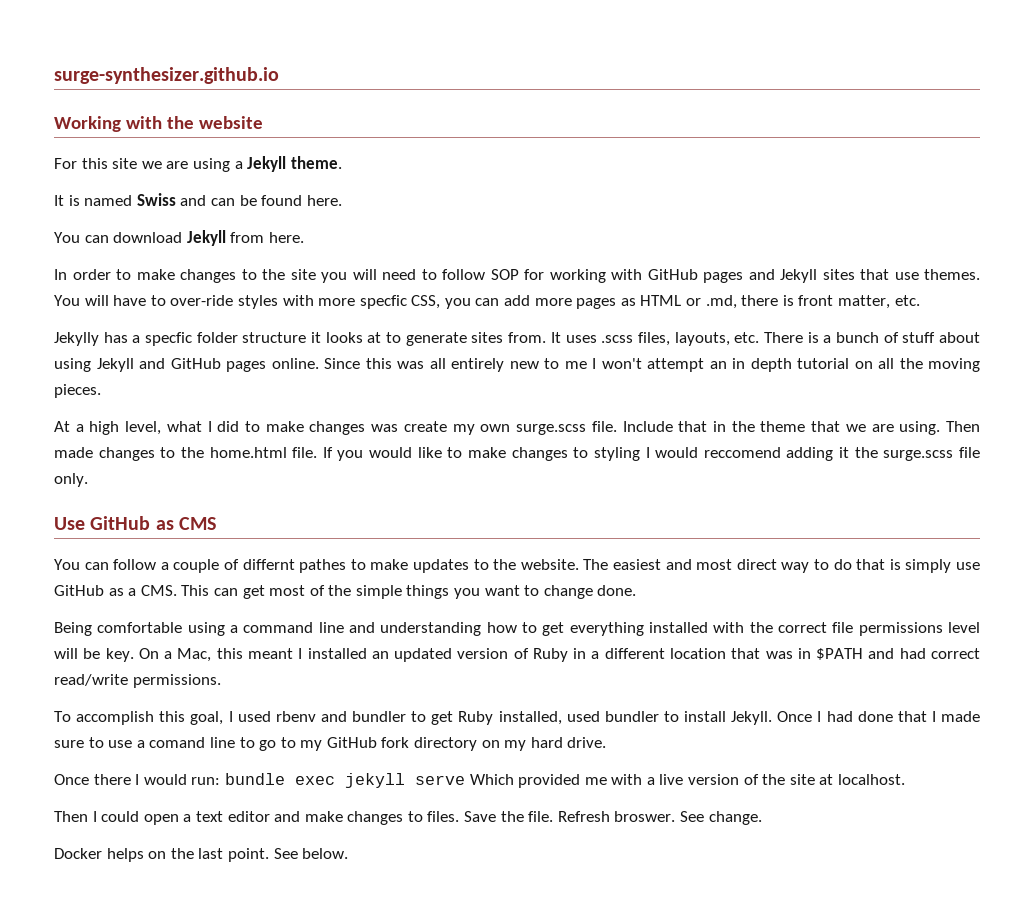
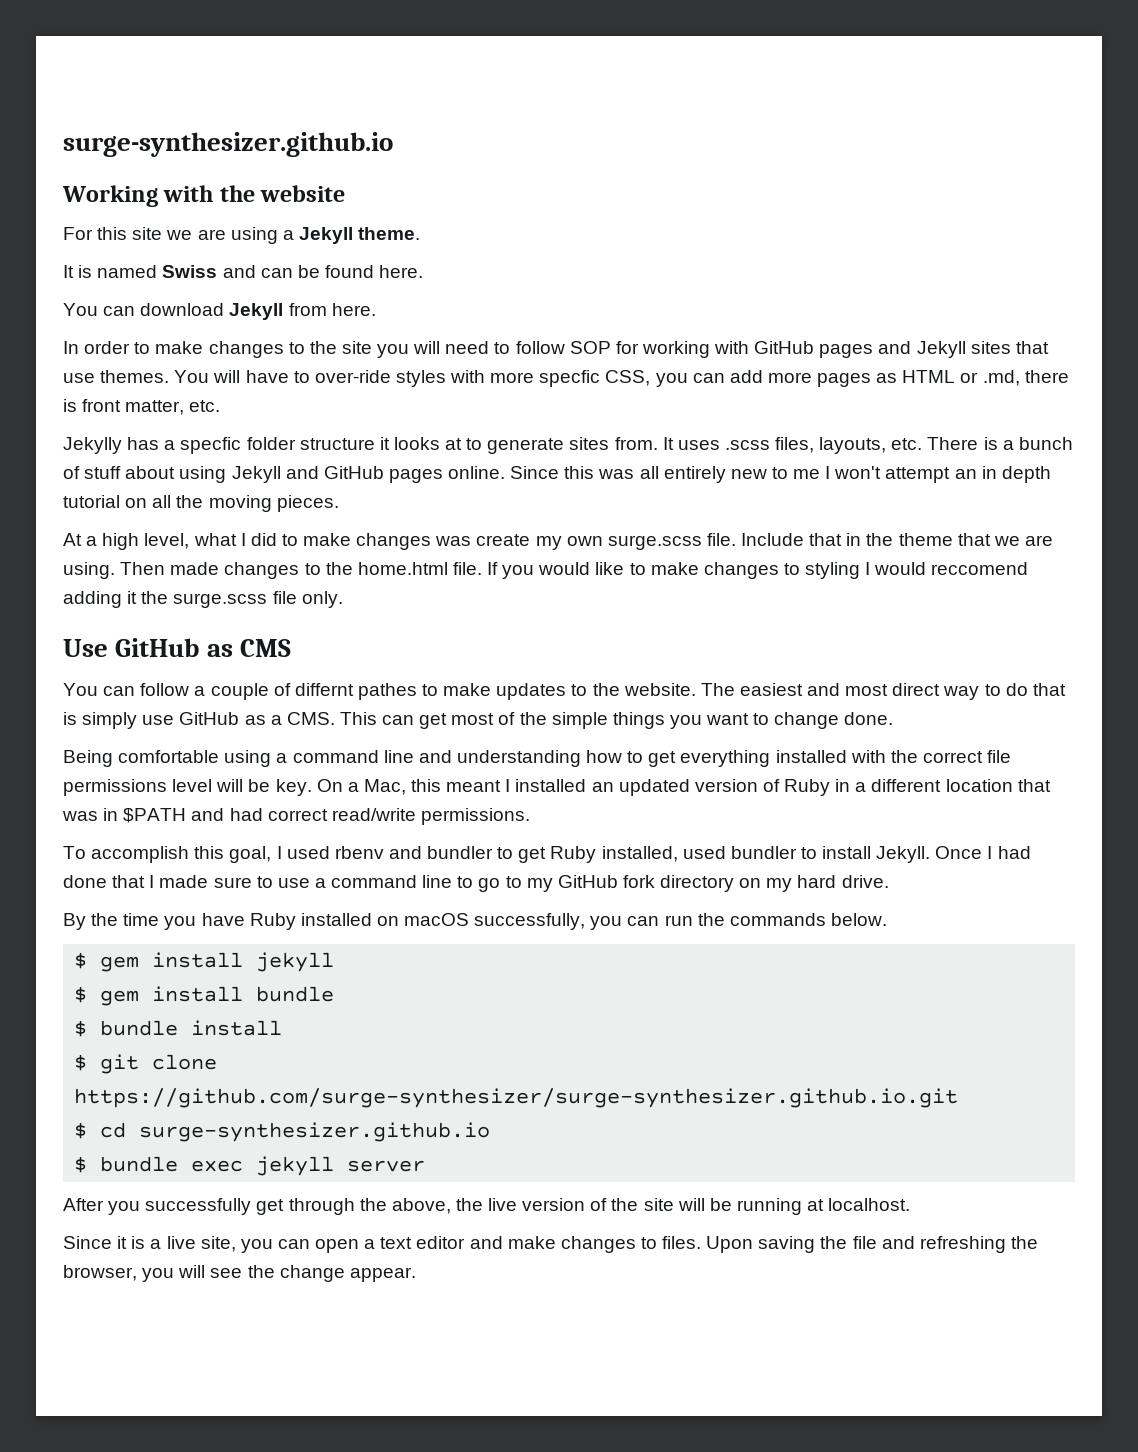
[149,737,206,748] comand -> [331,875,418,888] command
[54,773,655,788] Once there I would run: bundle exec jekyll serve Which provided me with a -> [63,913,887,930] [74,952,335,972] [74,986,335,1006] [74,1020,283,1037] [74,1054,218,1074] [74,1088,959,1108] [74,1122,491,1142] [74,1156,426,1176] [63,1198,483,1215] By the time you have Ruby installed on macOS successfully, you can run the commands below. // $ gem install jekyll // $ gem install bundle // $ bundle install // $ git clone https://github.com/surge-synthesizer/surge-synthesizer.github.io.git // $ cd surge-synthesizer.github.io // $ bundle exec jekyll server // After you successfully get through the above, the
(815, 779) none -> [677,1198,802,1215] will be running
[54,811,140,822] Then I could -> [63,1236,310,1253] Since it is a live site, you can
[464,811,762,825] [54,848,349,862] Save the file. Refresh broswer. See change. // Docker helps on the last point. See below. -> [706,1236,1038,1253] [63,1265,416,1282] Upon saving the file and refreshing the browser, you will see the change appear.

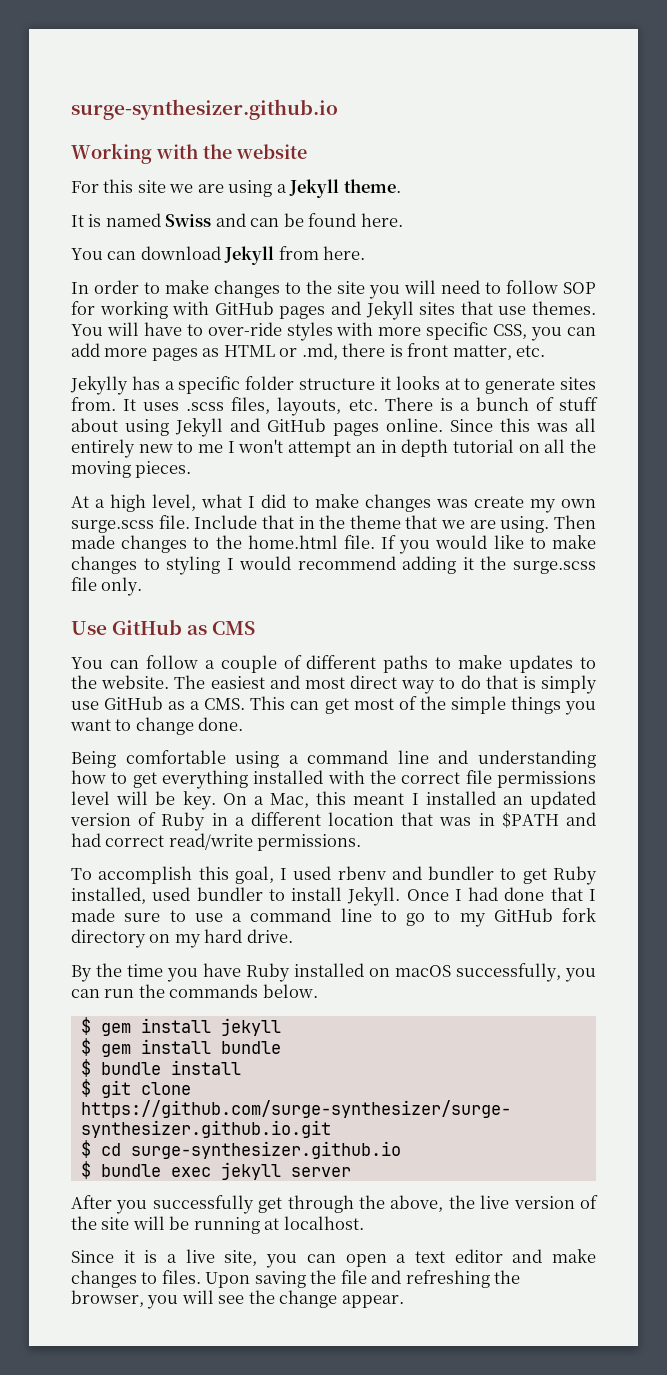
[539,370,601,387] specfic -> [426,322,489,340] specific
[180,437,242,454] specfic -> [178,376,241,394] specific
[931,562,1029,575] reccomend -> [297,556,396,570] recommend
[294,683,417,700] differnt pathes -> [306,655,429,673] different paths

